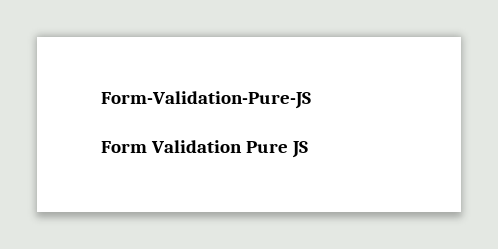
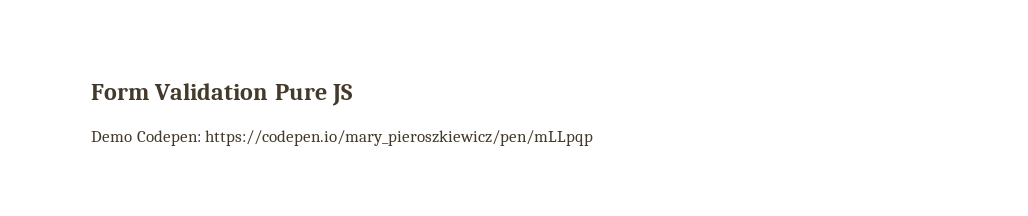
[101,91,311,109] Form-Validation-Pure-JS // -> (91, 92) none
(308, 149) none -> [91,130,594,146] // Demo Codepen: https://codepen.io/mary_pieroszkiewicz/pen/mLLpqp

